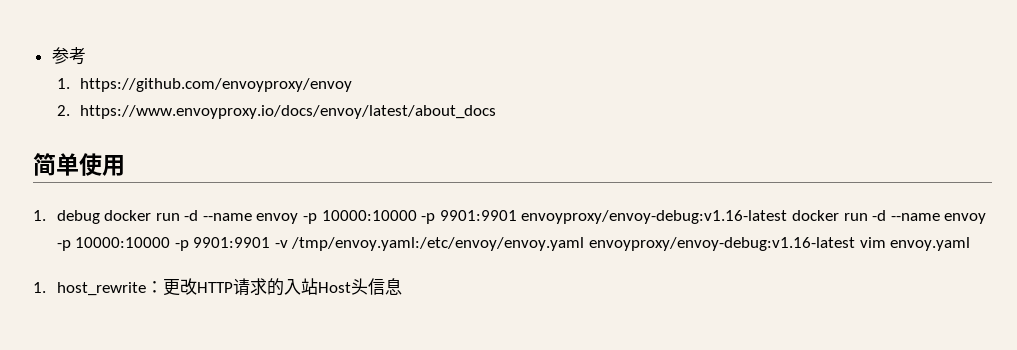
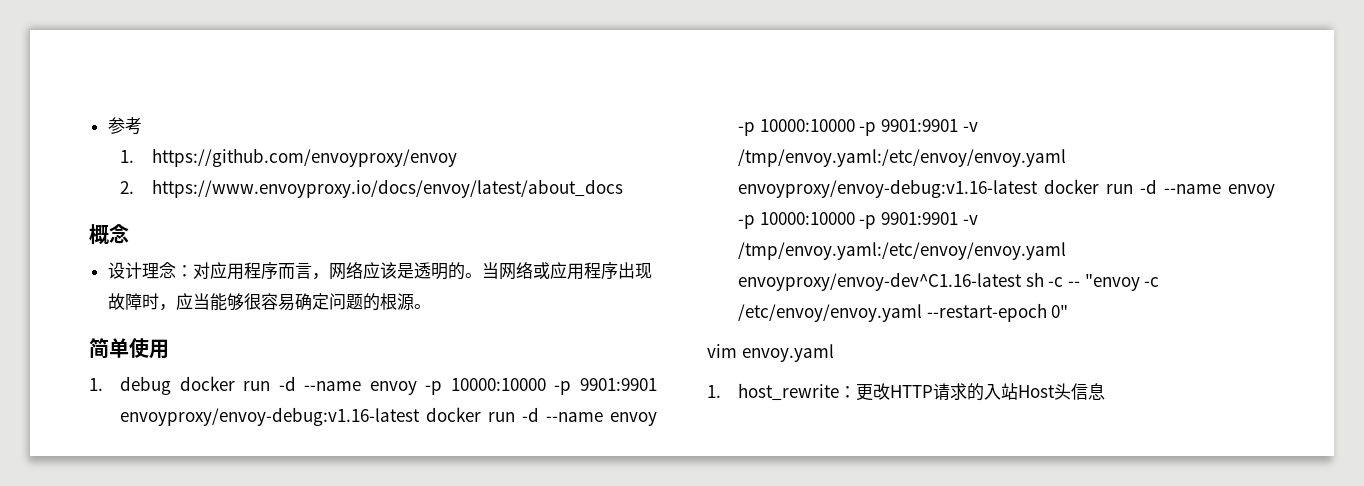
(497, 112) none -> [89,224,129,245] [107,262,652,280] [107,293,431,311] // 概念 // 设计理念：对应用程序而言，网络应该是透明的。当网络或应用程序出现故障时，应当能够很容易确定问题的根源。
(856, 244) none -> [1044,179,1275,198] [738,212,978,229] [738,242,1067,260] [738,272,1160,291] [738,303,1069,322] docker run -d --name envoy -p 10000:10000 -p 9901:9901 -v /tmp/envoy.yaml:/etc/envoy/envoy.yaml envoyproxy/envoy-dev^C1.16-latest sh -c -- "envoy -c /etc/envoy/envoy.yaml --restart-epoch 0" //

